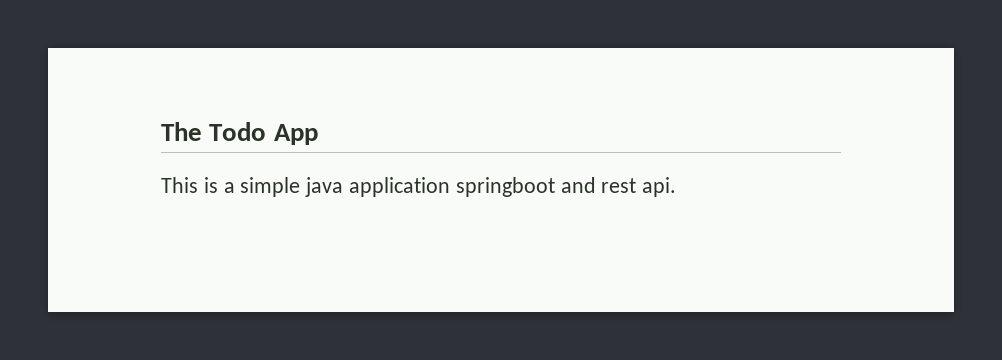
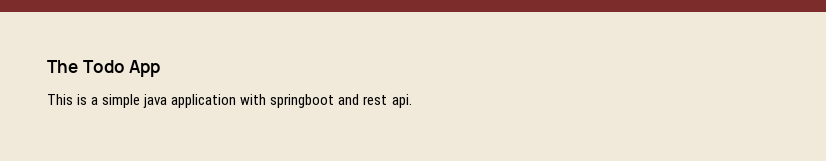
(451, 187) none -> [240,94,267,105] with

